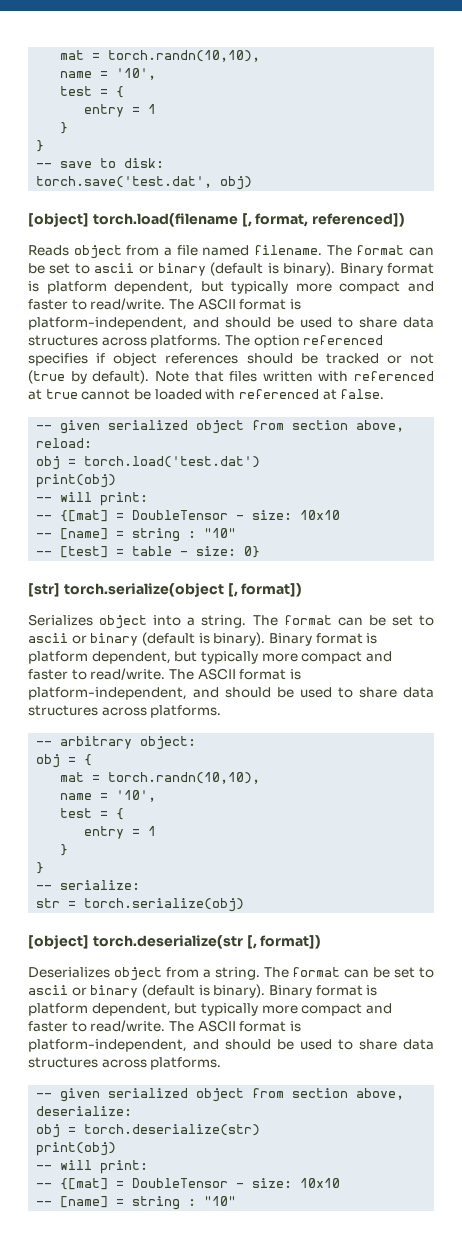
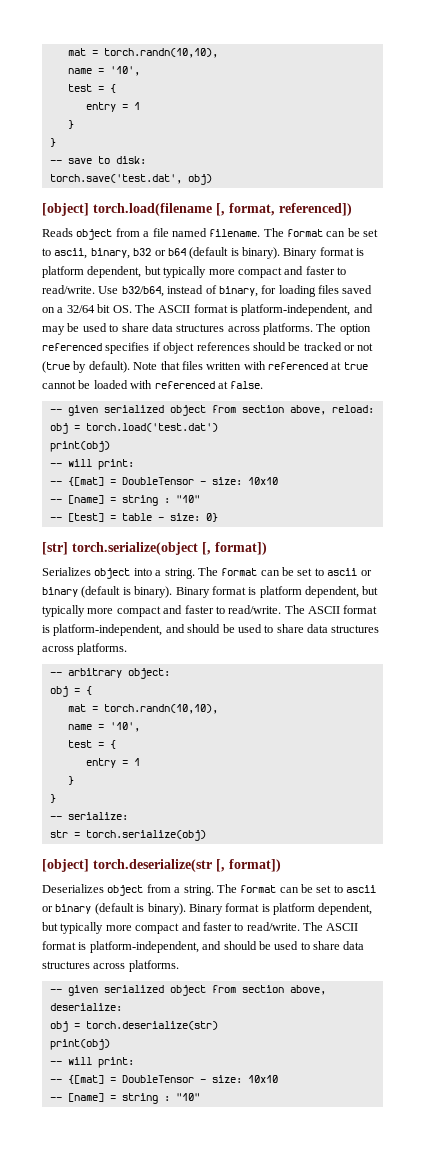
[94,263,206,276] ascii or binary -> [54,248,186,259] ascii, binary, b32 or b64
[168,298,301,310] [28,317,271,330] The ASCII format is platform-independent, and should -> [98,285,373,297] [42,304,373,316] [42,326,65,335] Use b32/b64, instead of binary, for loading files saved on a 32/64 bit OS. The ASCII format is platform-independent, and may

